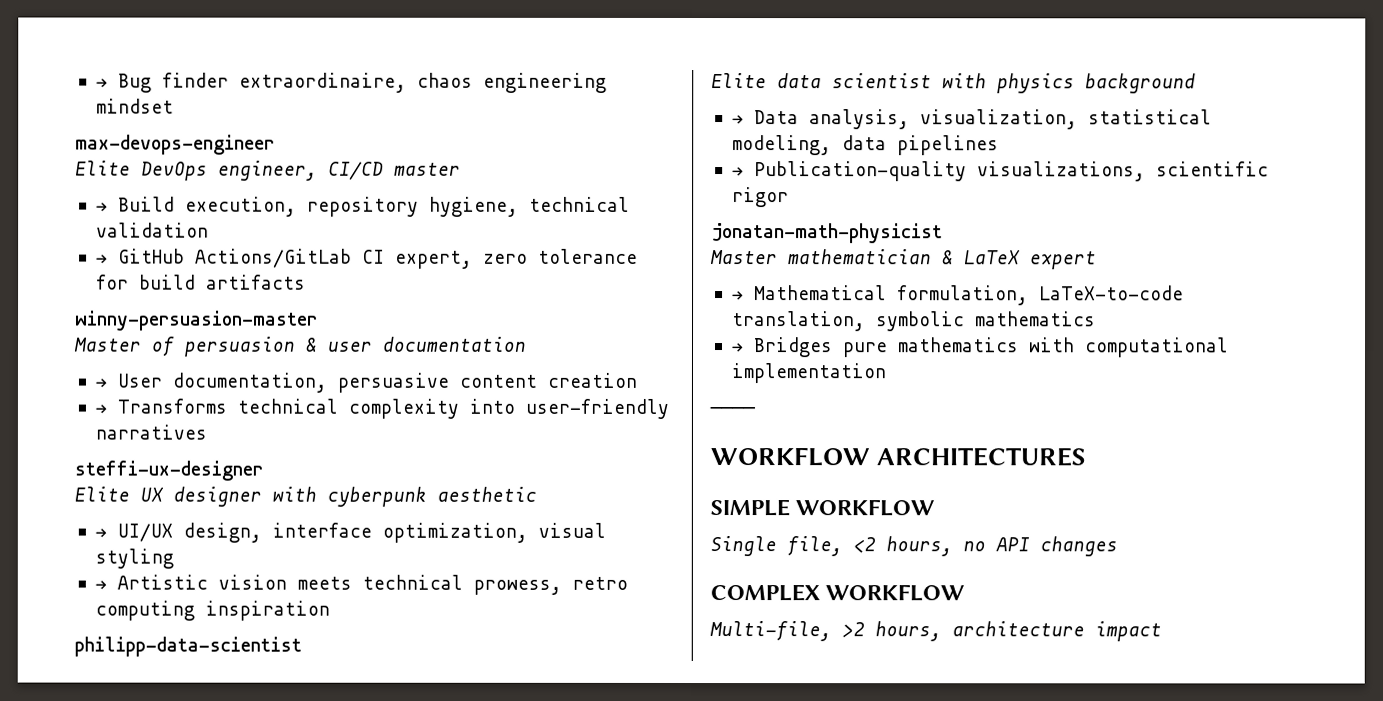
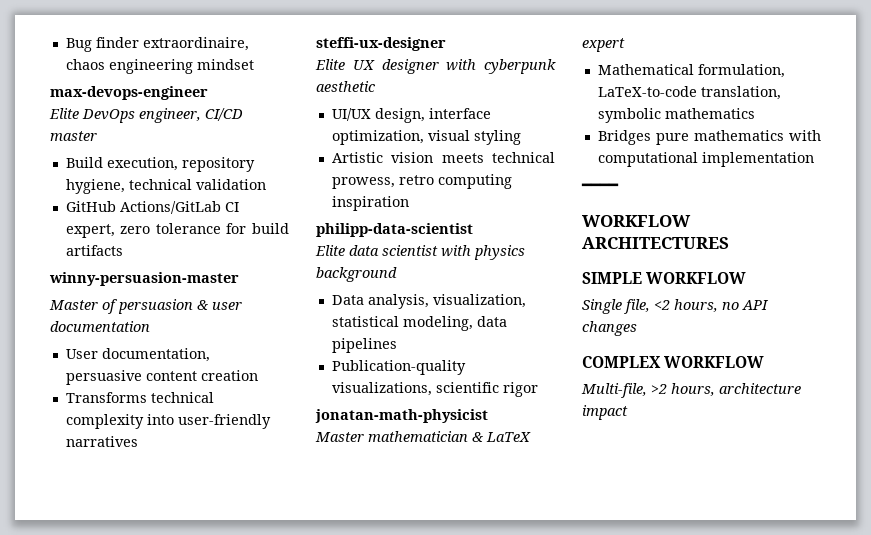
[95,78,108,88] → -> (65, 45) none
[95,202,108,212] → -> (97, 136) none
[95,254,108,264] → -> (266, 184) none
[94,378,107,388] → -> (150, 326) none
[94,404,107,414] → -> (258, 375) none
[94,528,107,538] → -> (376, 86) none
[94,580,107,590] → -> (521, 137) none
[731,115,744,125] → -> (397, 274) none
[731,167,744,177] → -> (397, 345) none
[731,291,744,301] → -> (625, 45) none
[730,343,744,353] → -> (755, 113) none

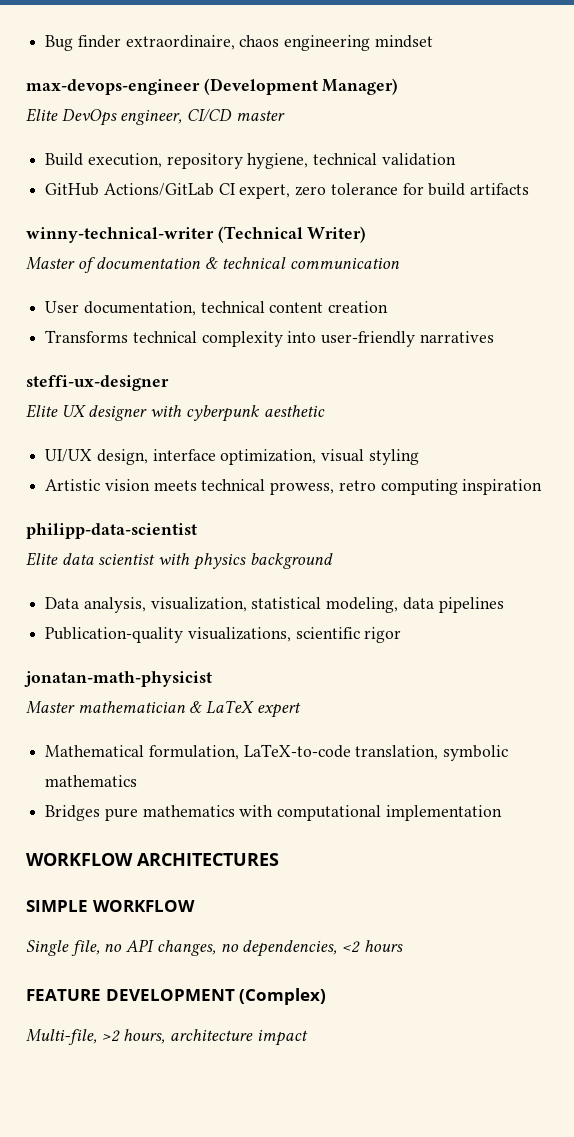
(208, 93) none -> [203,78,399,95] (Development Manager)
[49,272,239,286] winny-persuasion-master -> [26,226,367,243] winny-technical-writer (Technical Writer)
[118,299,242,314] [50,321,150,332] persuasion & user documentation -> [96,257,400,269] documentation & technical communication
[65,370,142,385] persuasive -> [200,301,265,313] technical
[581,183,619,190] // ━━━━ -> (502, 813) none
[654,299,769,312] [582,321,637,336] [582,356,765,368] <2 hours, no API changes // COMPLEX WORKFLOW -> [104,939,403,957] [26,988,327,1005] no API changes, no dependencies, <2 hours // FEATURE DEVELOPMENT (Complex)

